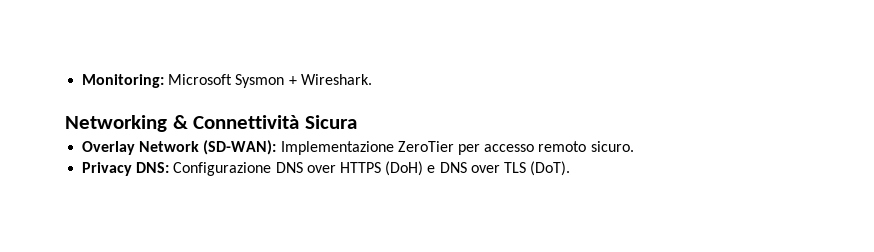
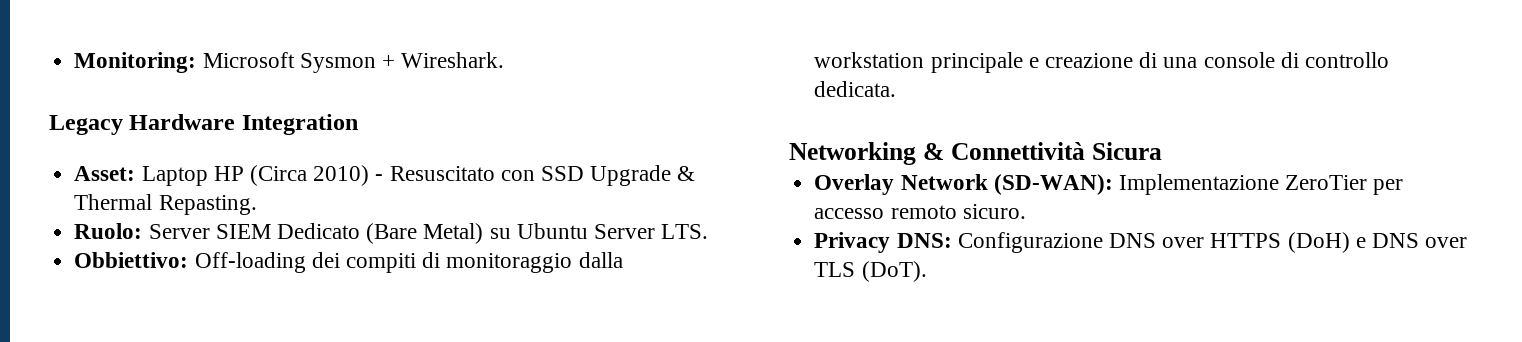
(372, 79) none -> [49,114,358,135] [74,165,696,186] [74,194,257,215] [74,223,709,244] [74,252,623,273] [814,52,1389,73] [814,81,897,97] // Legacy Hardware Integration // Asset: Laptop HP (Circa 2010) - Resuscitato con SSD Upgrade & Thermal Repasting. // Ruolo: Server SIEM Dedicato (Bare Metal) su Ubuntu Server LTS. // Obbiettivo: Off-loading dei compiti di monitoraggio dalla workstation principale e creazione di una console di controllo dedicata.

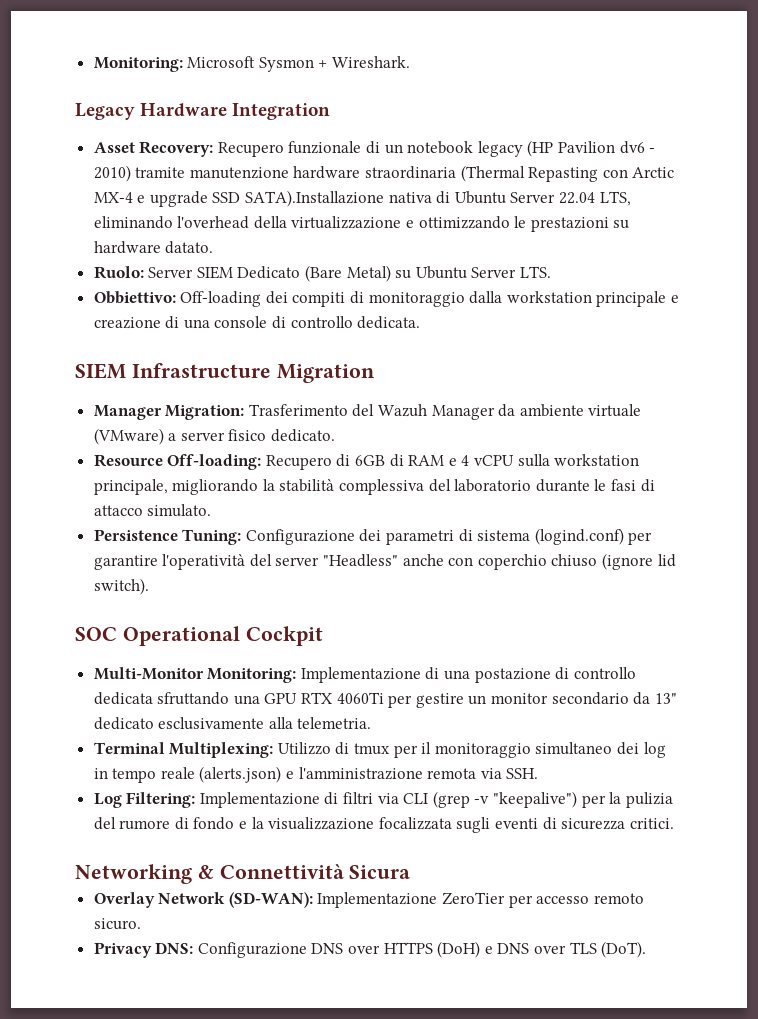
[74,165,696,186] [74,194,257,215] Asset: Laptop HP (Circa 2010) - Resuscitato con SSD Upgrade & Thermal Repasting. -> [93,140,656,157] [93,165,675,182] [93,190,631,207] [93,216,630,232] [93,241,214,254] Asset Recovery: Recupero funzionale di un notebook legacy (HP Pavilion dv6 - 2010) tramite manutenzione hardware straordinaria (Thermal Repasting con Arctic MX-4 e upgrade SSD SATA).Installazione nativa di Ubuntu Server 22.04 LTS, eliminando l'overhead della virtualizzazione e ottimizzando le prestazioni su hardware datato.
(897, 89) none -> [75,363,375,383] [93,404,642,420] [93,428,336,445] [93,454,640,470] [93,479,655,495] [93,504,212,517] [93,528,653,545] [93,553,676,570] [93,578,149,595] [75,626,323,646] [93,667,636,683] [93,692,677,708] [93,717,372,730] [93,742,666,758] [93,766,539,783] [93,791,673,808] [93,817,674,833] // SIEM Infrastructure Migration // Manager Migration: Trasferimento del Wazuh Manager da ambiente virtuale (VMware) a server fisico dedicato. // Resource Off-loading: Recupero di 6GB di RAM e 4 vCPU sulla workstation principale, migliorando la stabilità complessiva del laboratorio durante le fasi di attacco simulato. // Persistence Tuning: Configurazione dei parametri di sistema (logind.conf) per garantire l'operatività del server "Headless" anche con coperchio chiuso (ignore lid switch). // SOC Operational Cockpit // Multi-Monitor Monitoring: Implementazione di una postazione di controllo dedicata sfruttando una GPU RTX 4060Ti per gestire un monitor secondario da 13" dedicato esclusivamente alla telemetria. // Terminal Multiplexing: Utilizzo di tmux per il monitoraggio simultaneo dei log in tempo reale (alerts.json) e l'amministrazione remota via SSH. // Log Filtering: Implementazione di filtri via CLI (grep -v "keepalive") per la pulizia del rumore di fondo e la visualizzazione focalizzata sugli eventi di sicurezza critici.

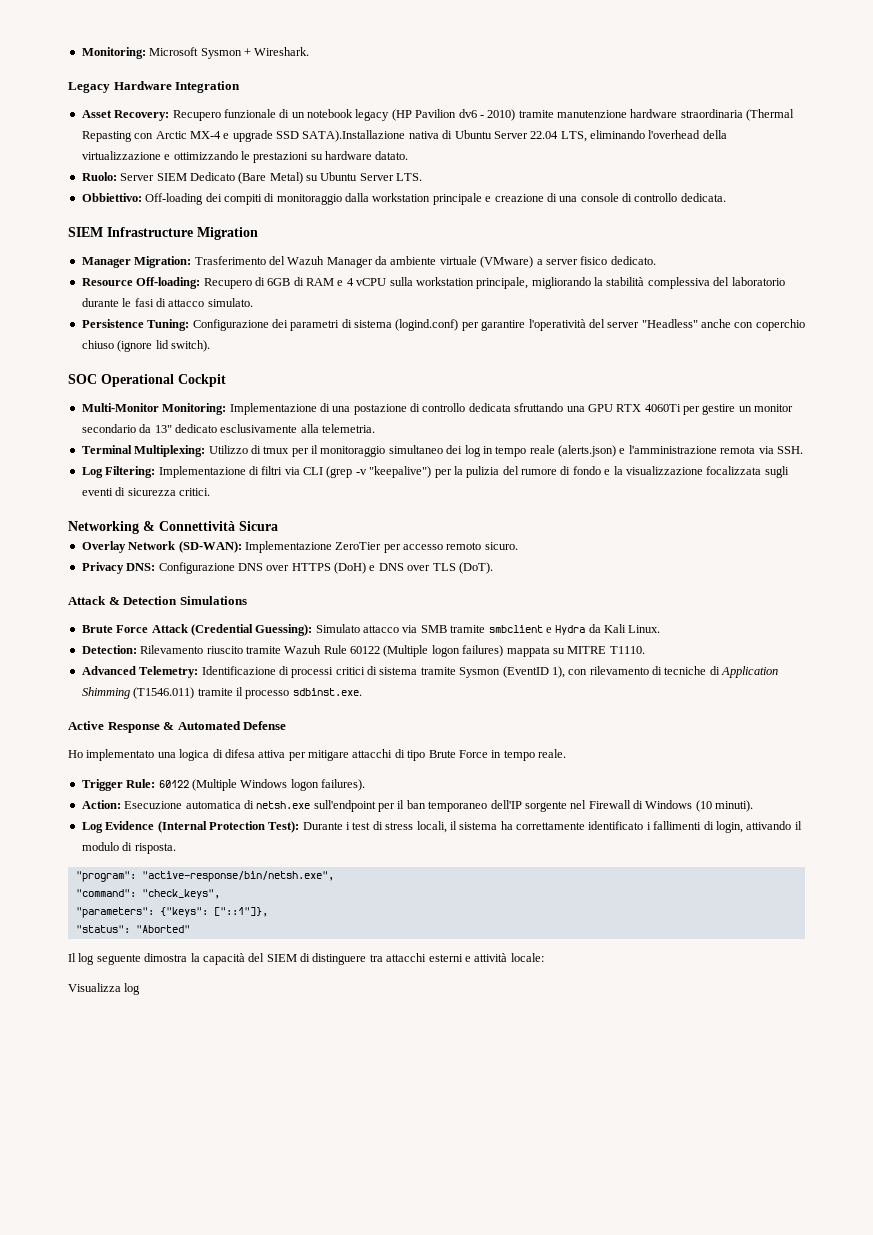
(647, 949) none -> [68,596,247,605] [81,624,661,636] [81,645,645,657] [81,666,779,678] [81,687,362,699] [68,721,287,733] [68,749,566,761] [81,779,365,791] [81,800,754,812] [81,821,802,833] [81,842,176,854] [75,871,334,882] [75,889,220,899] [75,907,268,918] [75,925,190,933] [68,953,544,965] [68,983,141,995] // Attack & Detection Simulations // Brute Force Attack (Credential Guessing): Simulato attacco via SMB tramite smbclient e Hydra da Kali Linux. // Detection: Rilevamento riuscito tramite Wazuh Rule 60122 (Multiple logon failures) mappata su MITRE T1110. // Advanced Telemetry: Identificazione di processi critici di sistema tramite Sysmon (EventID 1), con rilevamento di tecniche di Application Shimming (T1546.011) tramite il processo sdbinst.exe. // Active Response & Automated Defense // Ho implementato una logica di difesa attiva per mitigare attacchi di tipo Brute Force in tempo reale. // Trigger Rule: 60122 (Multiple Windows logon failures). // Action: Esecuzione automatica di netsh.exe sull'endpoint per il ban temporaneo dell'IP sorgente nel Firewall di Windows (10 minuti). // Log Evidence (Internal Protection Test): Durante i test di stress locali, il sistema ha correttamente identificato i fallimenti di login, attivando il modulo di risposta. // "program": "active-response/bin/netsh.exe", // "command": "check_keys", // "parameters": {"keys": ["::1"]}, // "status": "Aborted" // Il log seguente dimostra la capacità del SIEM di distinguere tra attacchi esterni e attività locale: // Visualizza log

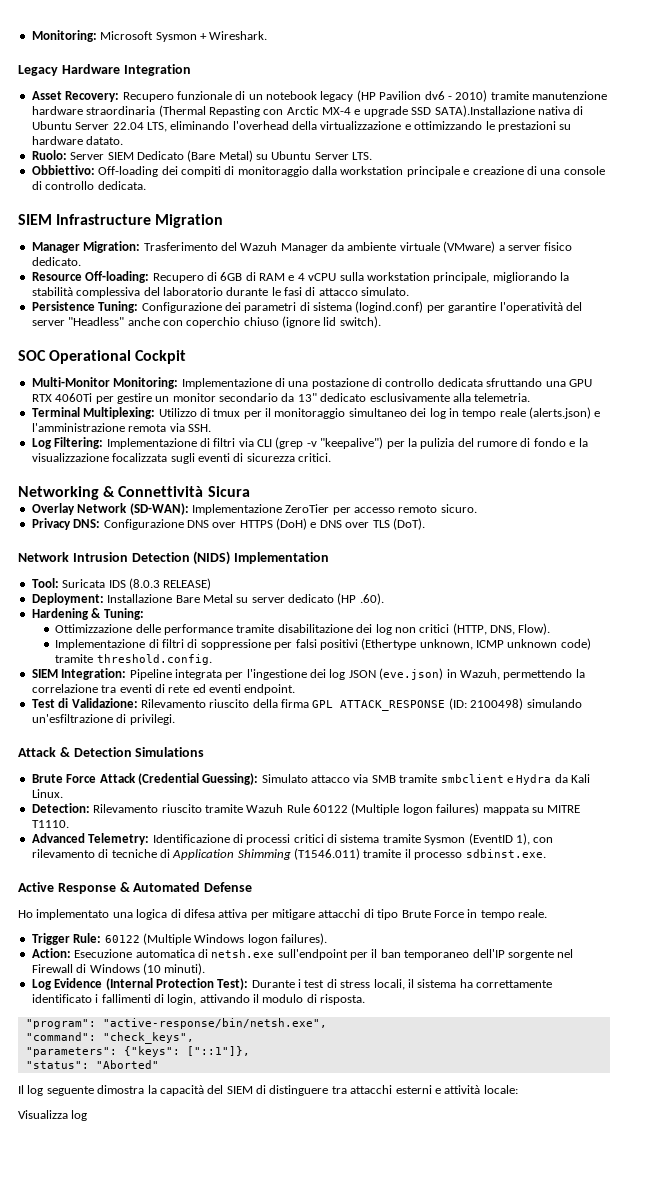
(493, 568) none -> [18,551,330,565] [31,578,212,590] [31,593,384,605] [31,608,144,620] [55,623,551,635] [55,638,591,650] [55,654,212,665] [31,668,585,680] [31,684,296,695] [31,698,582,711] [31,714,175,725] // Network Intrusion Detection (NIDS) Implementation // Tool: Suricata IDS (8.0.3 RELEASE) // Deployment: Installazione Bare Metal su server dedicato (HP .60). // Hardening & Tuning: // Ottimizzazione delle performance tramite disabilitazione dei log non critici (HTTP, DNS, Flow). // Implementazione di filtri di soppressione per falsi positivi (Ethertype unknown, ICMP unknown code) tramite threshold.config. // SIEM Integration: Pipeline integrata per l'ingestione dei log JSON (eve.json) in Wazuh, permettendo la correlazione tra eventi di rete ed eventi endpoint. // Test di Validazione: Rilevamento riuscito della firma GPL ATTACK_RESPONSE (ID: 2100498) simulando un'esfiltrazione di privilegi.

